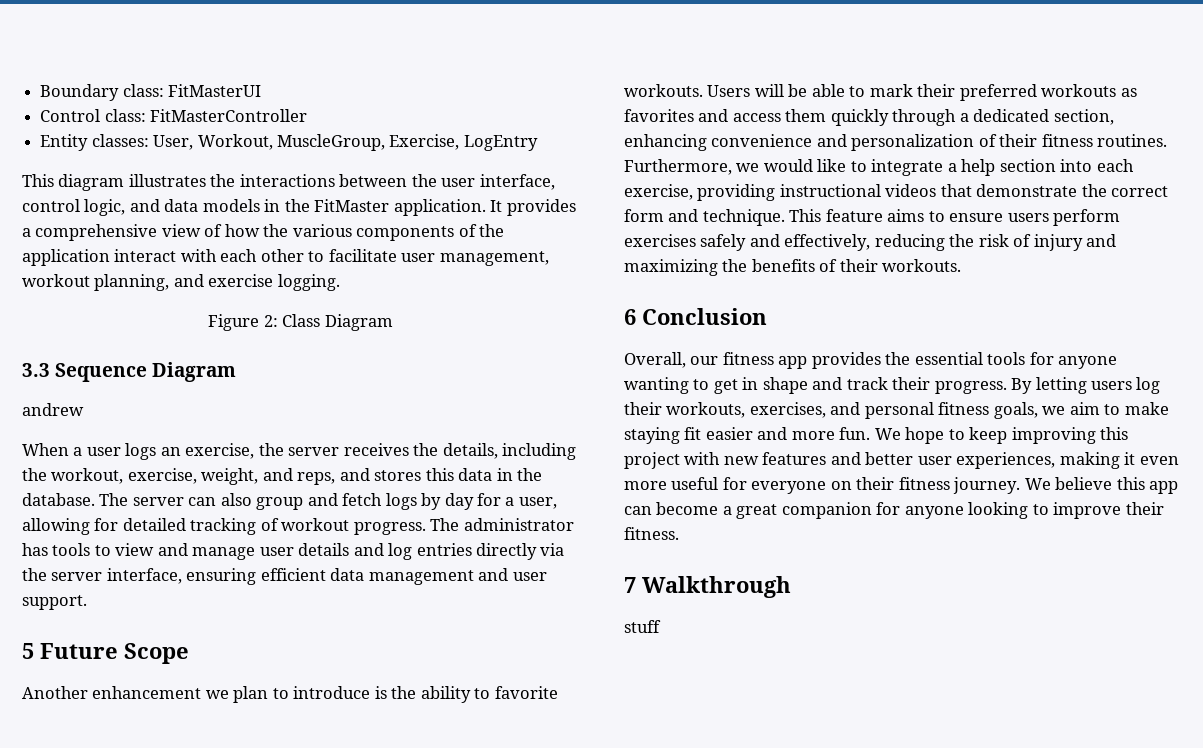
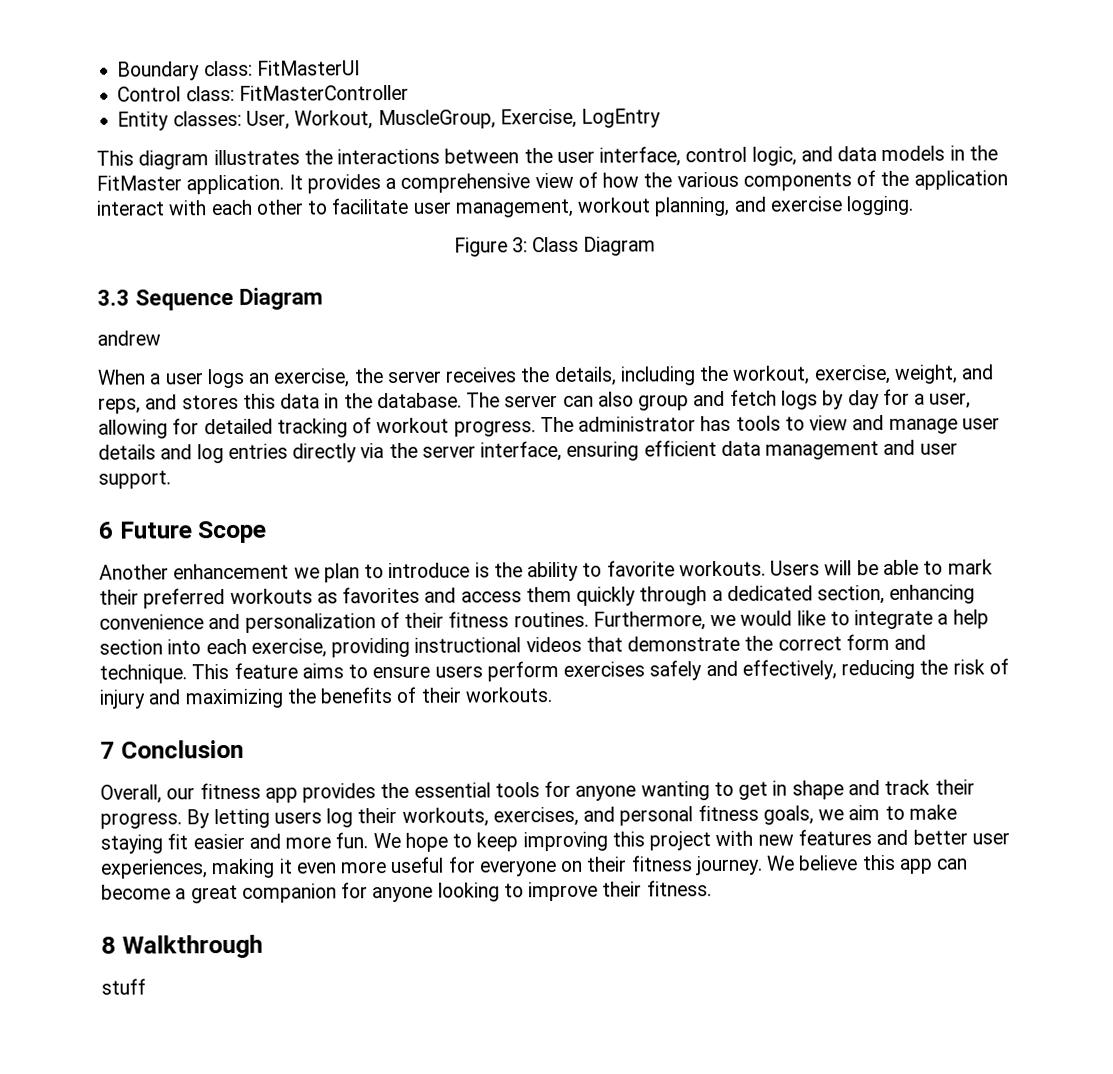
[263,315,278,327] 2: -> [511,237,528,253] 3:
[22,643,34,659] 5 -> [98,521,114,539] 6
[624,309,636,325] 6 -> [100,741,115,759] 7
[624,577,636,593] 7 -> [101,936,116,954] 8

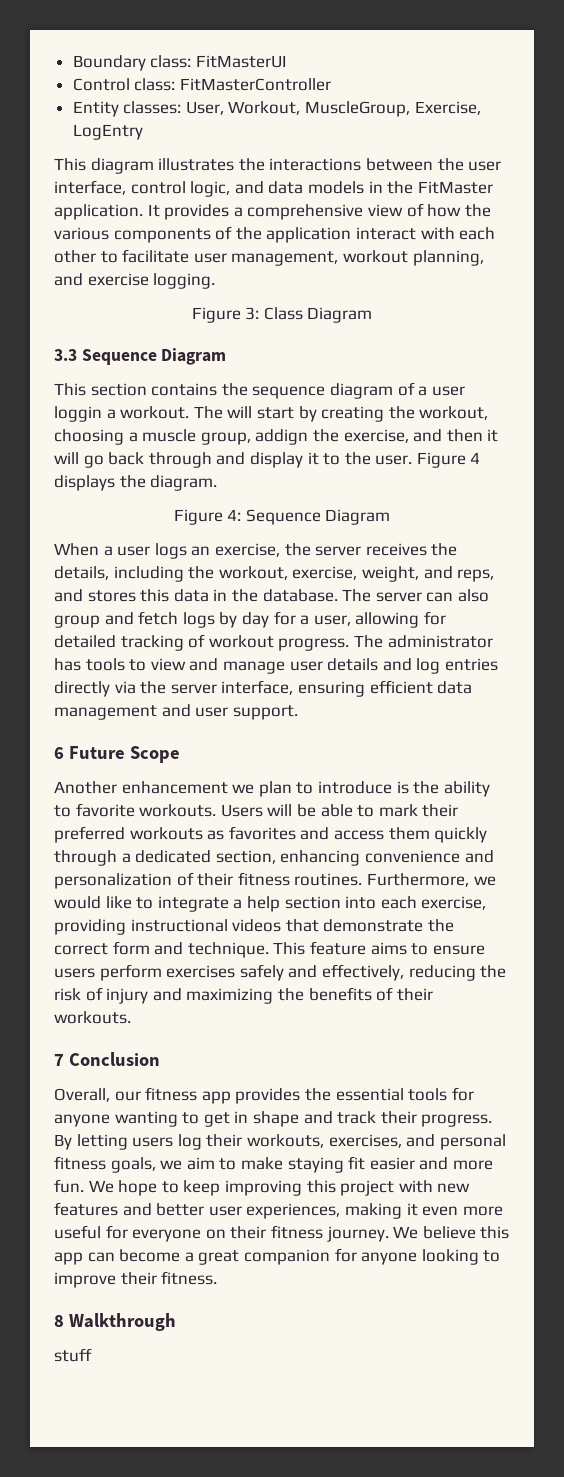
[97,330,161,346] andrew -> [54,382,465,399] [54,406,489,422] [54,429,499,445] [54,452,481,468] [54,475,218,491] [173,509,391,525] This section contains the sequence diagram of a user loggin a workout. The will start by creating the workout, choosing a muscle group, addign the exercise, and then it will go back through and display it to the user. Figure 4 displays the diagram. // Figure 4: Sequence Diagram

